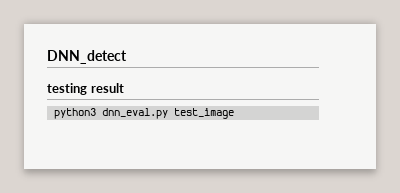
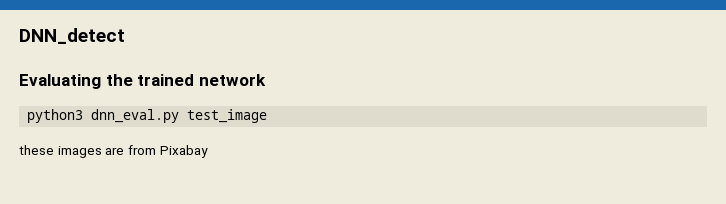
[47,83,124,95] testing result -> [19,74,266,89] Evaluating the trained network
(234, 113) none -> [19,145,208,158] // these images are from Pixabay

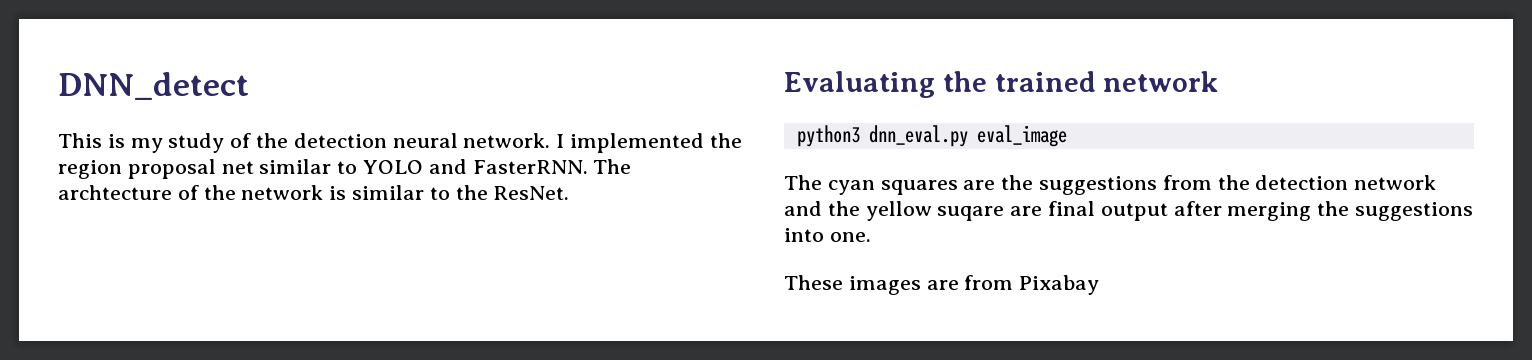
(125, 36) none -> [58,133,742,153] [58,159,632,179] [58,185,570,200] // This is my study of the detection neural network. I implemented the region proposal net similar to YOLO and FasterRNN. The archtecture of the network is similar to the ResNet.
[187,109,268,123] [19,145,54,155] test_image // these -> [976,125,1067,147] [784,175,1437,195] [784,201,1474,221] [784,228,871,242] [784,275,843,290] eval_image // The cyan squares are the suggestions from the detection network and the yellow suqare are final output after merging the suggestions into one. // These

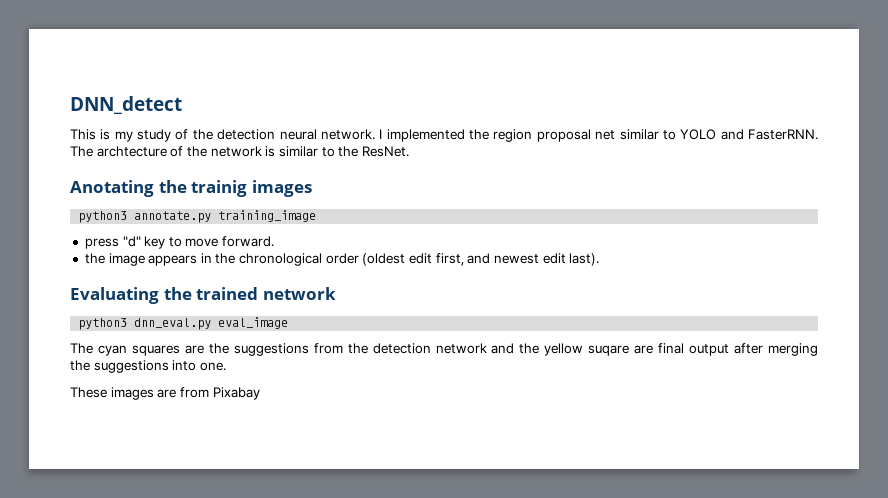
(570, 193) none -> [70,180,312,197] [78,210,317,223] [84,236,275,249] [84,253,600,266] // Anotating the trainig images // python3 annotate.py training_image // press "d" key to move forward. // the image appears in the chronological order (oldest edit first, and newest edit last).

